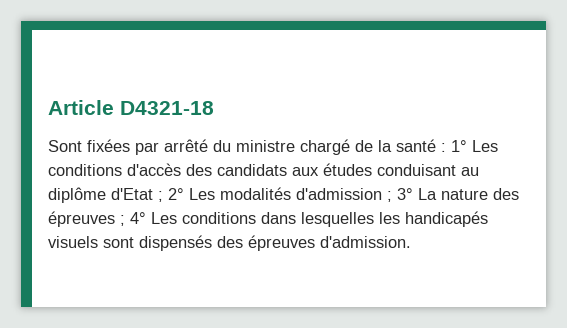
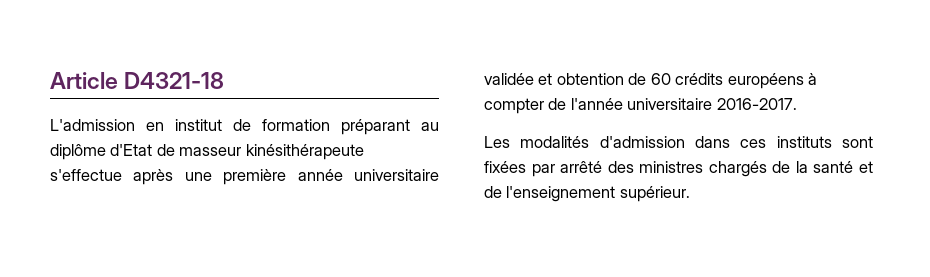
[48,139,498,155] [48,163,479,176] [48,187,519,203] [48,211,488,227] [48,235,411,251] Sont fixées par arrêté du ministre chargé de la santé : 1° Les conditions d'accès des candidats aux études conduisant au diplôme d'Etat ; 2° Les modalités d'admission ; 3° La nature des épreuves ; 4° Les conditions dans lesquelles les handicapés visuels sont dispensés des épreuves d'admission. -> [50,119,439,135] [50,144,364,160] [50,169,439,185] [484,73,818,89] [484,98,797,114] [484,136,873,148] [484,161,873,177] [484,186,690,202] L'admission en institut de formation préparant au diplôme d'Etat de masseur kinésithérapeute s'effectue après une première année universitaire validée et obtention de 60 crédits européens à compter de l'année universitaire 2016-2017. // Les modalités d'admission dans ces instituts sont fixées par arrêté des ministres chargés de la santé et de l'enseignement supérieur.

